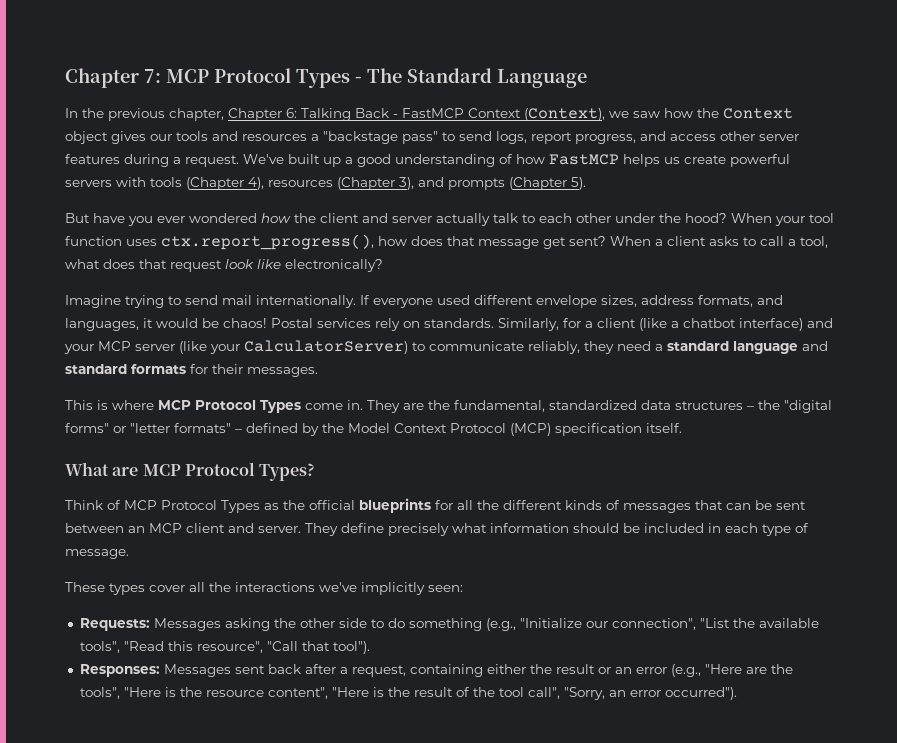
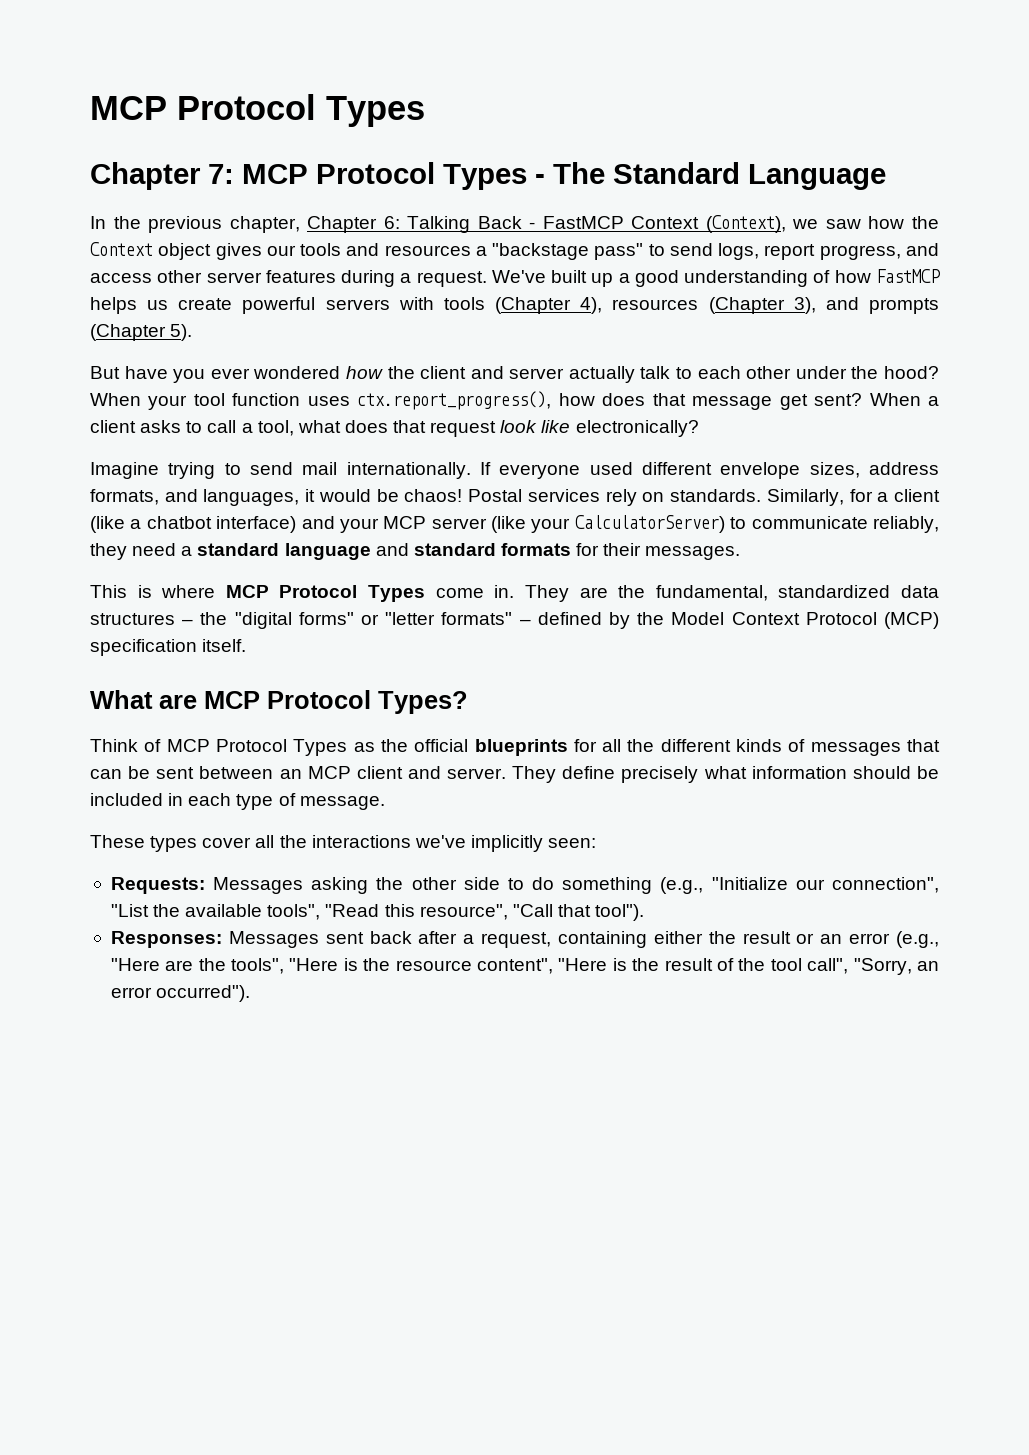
(65, 78) none -> [90,94,425,127] MCP Protocol Types //

